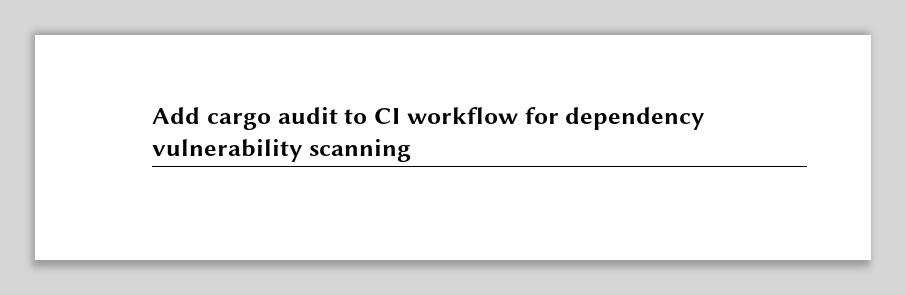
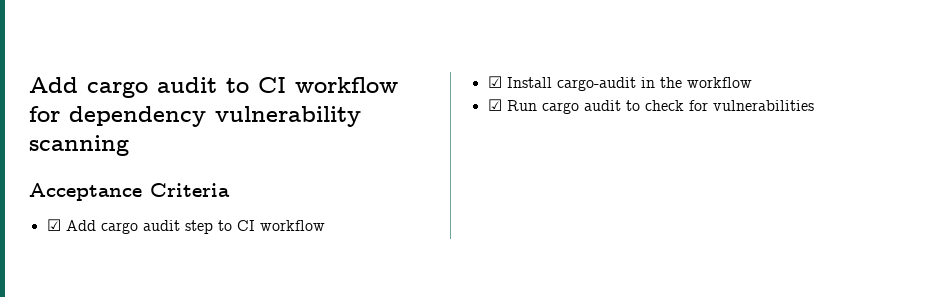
(411, 150) none -> [29,183,230,201] [46,219,325,234] [487,76,752,91] [487,99,814,114] // Acceptance Criteria // ☑ Add cargo audit step to CI workflow // ☑ Install cargo-audit in the workflow // ☑ Run cargo audit to check for vulnerabilities

